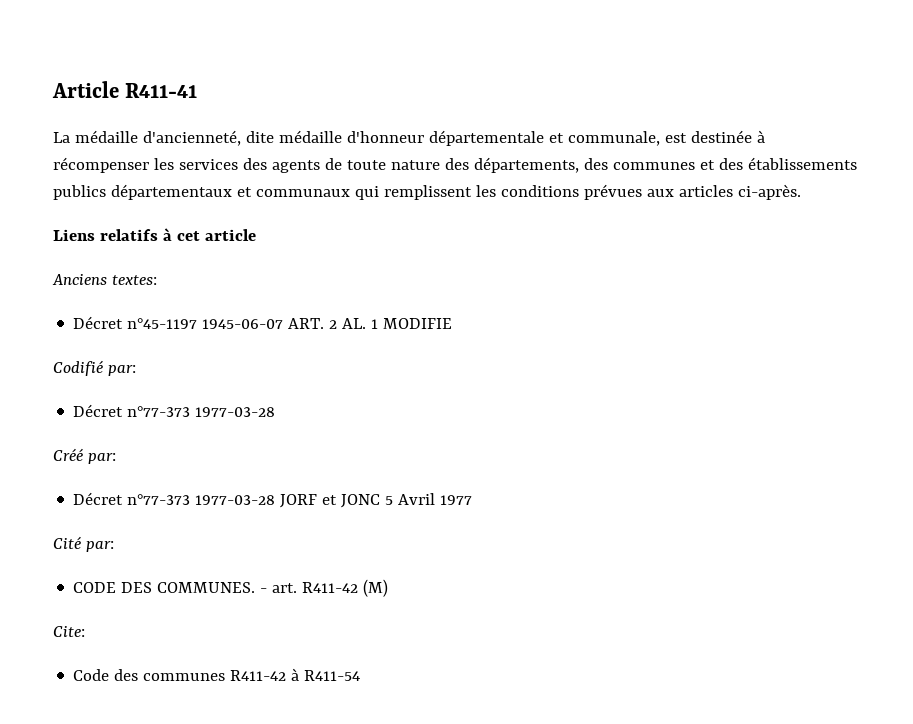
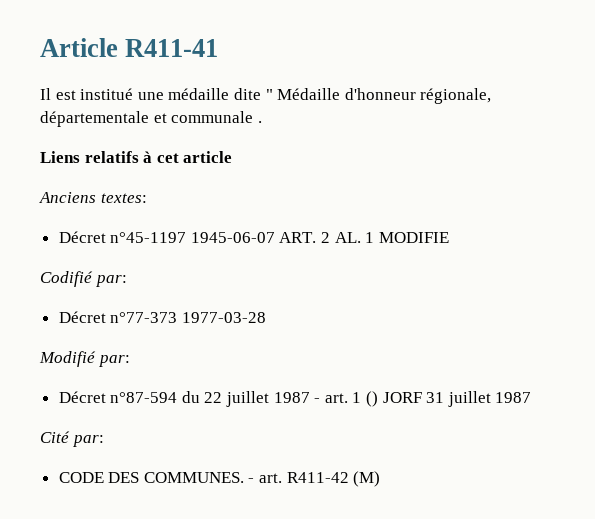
[53,130,765,146] [53,157,857,173] [53,184,801,200] La médaille d'ancienneté, dite médaille d'honneur départementale et communale, est destinée à récompenser les services des agents de toute nature des départements, des communes et des établissements publics départementaux et communaux qui remplissent les conditions prévues aux articles ci-après. -> [40,88,492,104] [40,111,262,127] Il est institué une médaille dite " Médaille d'honneur régionale, départementale et communale .
[53,448,116,464] [73,492,473,508] Créé par: // Décret n°77-373 1977-03-28 JORF et JONC 5 Avril 1977 -> [39,351,130,367] [58,391,532,407] Modifié par: // Décret n°87-594 du 22 juillet 1987 - art. 1 () JORF 31 juillet 1987
[53,626,85,637] [73,668,361,681] // Cite: // Code des communes R411-42 à R411-54 -> (381, 479) none

